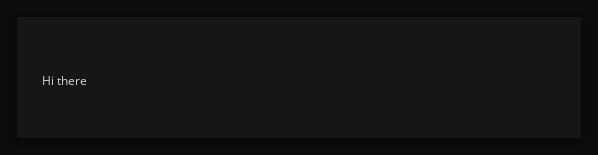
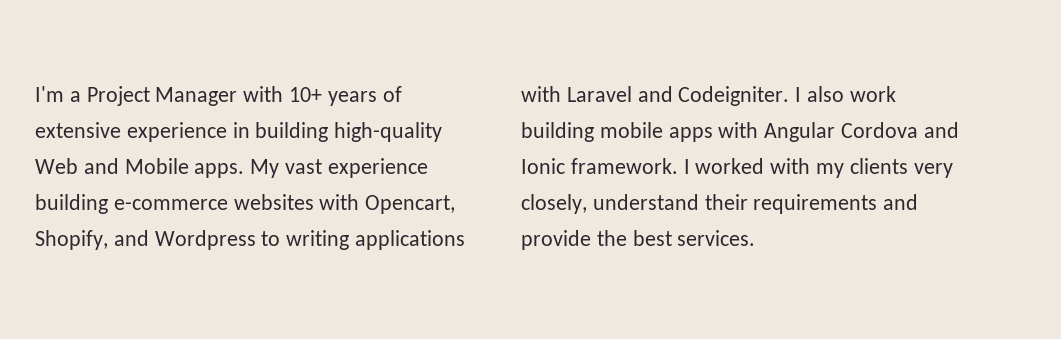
[42,76,88,85] Hi there -> [35,86,402,106] [35,122,443,142] [35,158,428,178] [35,194,456,214] [35,230,466,250] [521,86,896,106] [521,122,959,142] [521,158,953,178] [521,194,919,214] [521,230,756,250] I'm a Project Manager with 10+ years of extensive experience in building high-quality Web and Mobile apps. My vast experience building e-commerce websites with Opencart, Shopify, and Wordpress to writing applications with Laravel and Codeigniter. I also work building mobile apps with Angular Cordova and Ionic framework. I worked with my clients very closely, understand their requirements and provide the best services.

